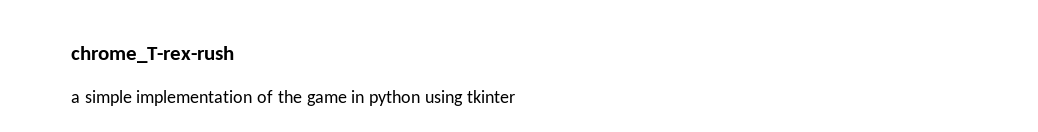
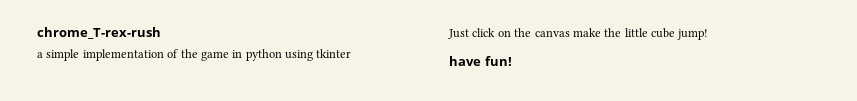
(515, 96) none -> [448,28,709,40] [449,56,512,66] // Just click on the canvas make the little cube jump! // have fun!

